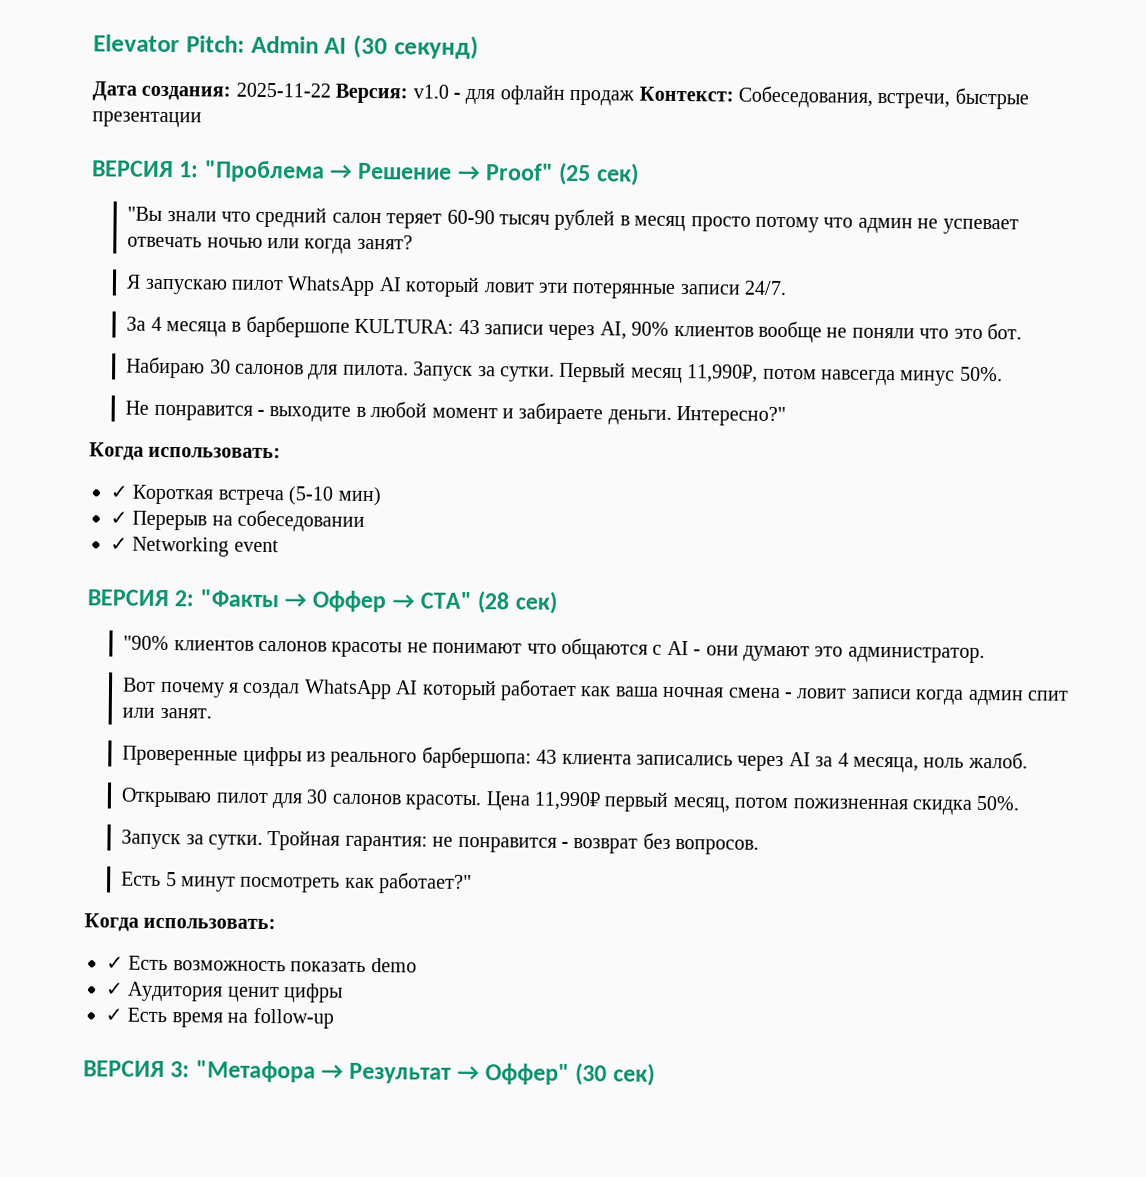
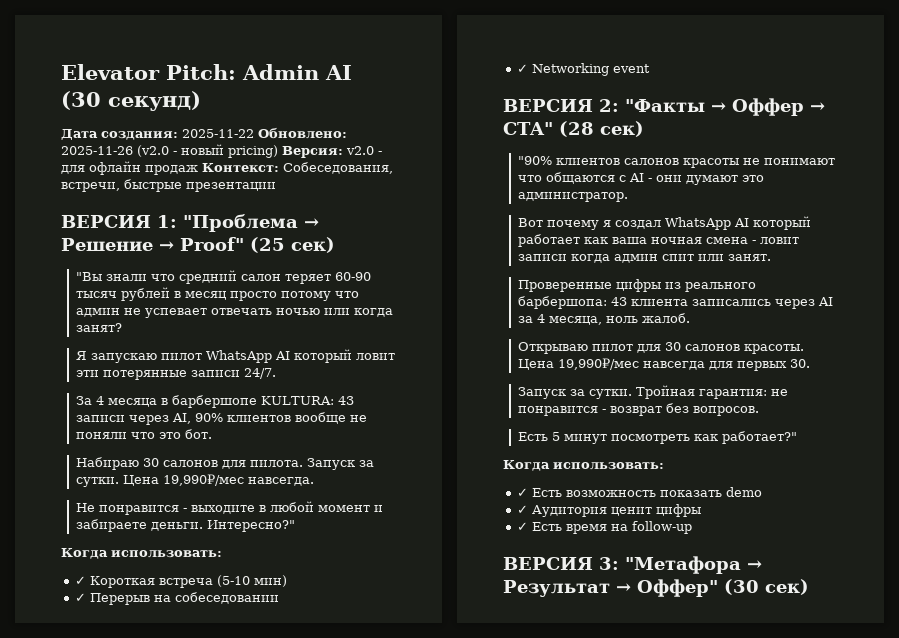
[335,83,449,104] Версия: v1.0 -> [258,127,347,139] [61,144,374,158] Обновлено: 2025-11-26 (v2.0 - новый pricing) Версия: v2.0
[559,361,1003,386] Первый месяц 11,990₽, потом навсегда минус 50%. -> [122,474,314,486] Цена 19,990₽/мес навсегда.
[533,791,1020,815] 11,990₽ первый месяц, потом пожизненная скидка 50%. -> [557,358,810,371] 19,990₽/мес навсегда для первых 30.

